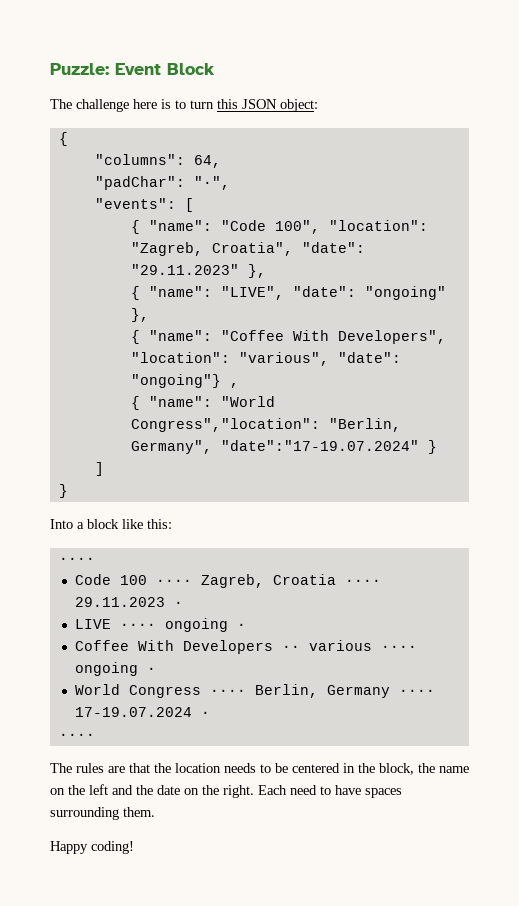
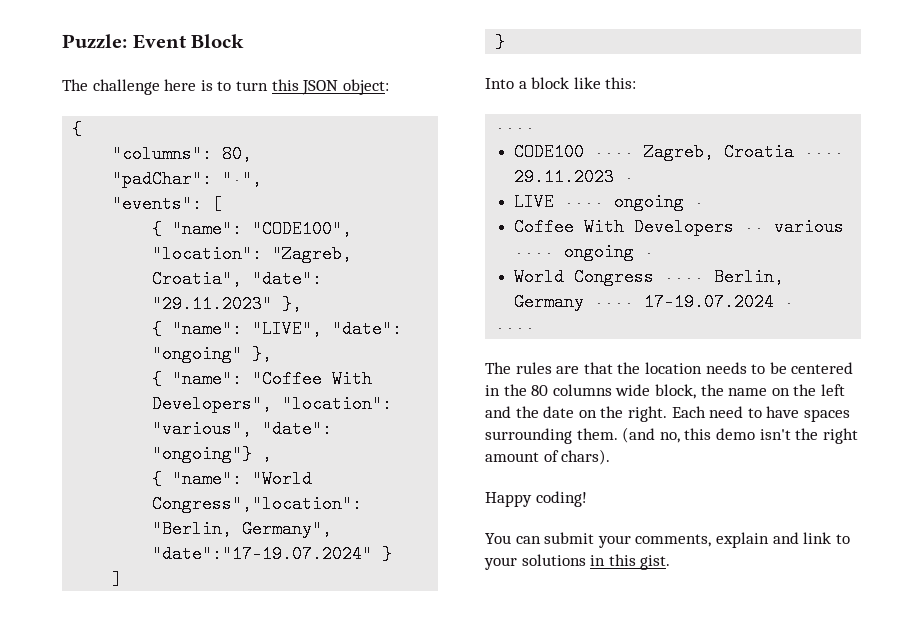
[193,155,221,168] 64, -> [222,145,253,163] 80,
[220,220,320,234] "Code 100", -> [252,220,353,238] "CODE100",
[74,574,147,585] Code 100 -> [513,143,584,161] CODE100
(375, 768) none -> [531,384,651,396] 80 columns wide
[50,841,134,854] // Happy coding! -> [622,427,858,444] [485,449,611,465] [485,491,587,507] [485,532,850,548] [484,554,671,570] (and no, this demo isn't the right amount of chars). // Happy coding! // You can submit your comments, explain and link to your solutions in this gist.

